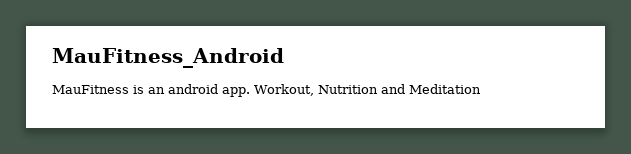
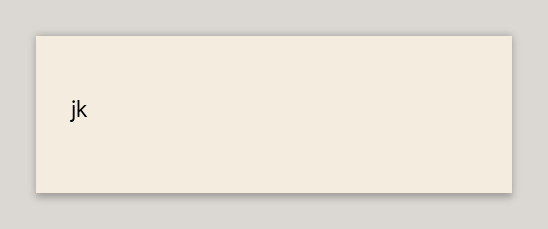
[52,48,284,68] [52,84,481,97] MauFitness_Android // MauFitness is an android app. Workout, Nutrition and Meditation -> [70,100,88,123] jk

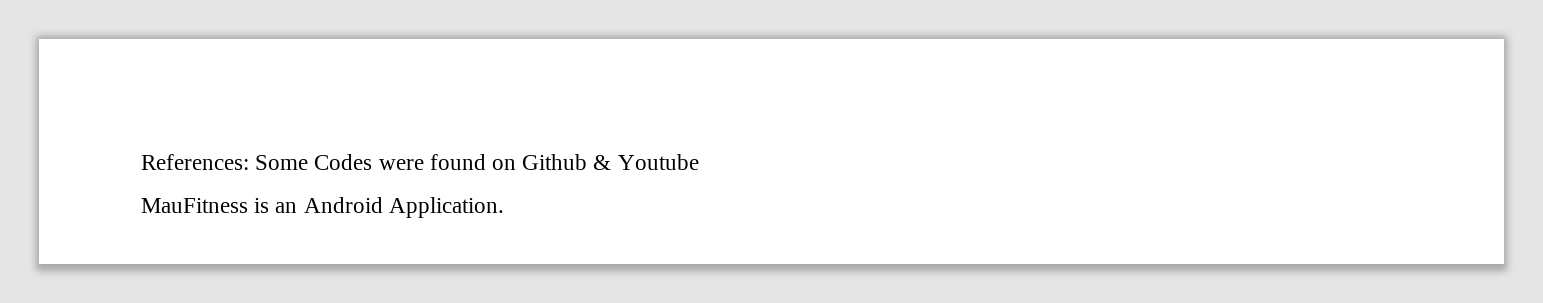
[70,100,88,123] jk -> [141,154,699,170] [141,197,504,218] References: Some Codes were found on Github & Youtube // MauFitness is an Android Application.

